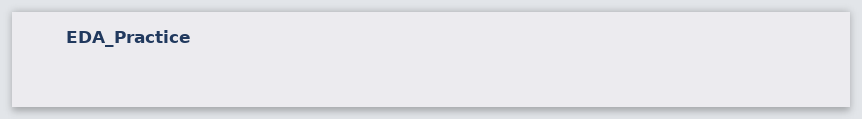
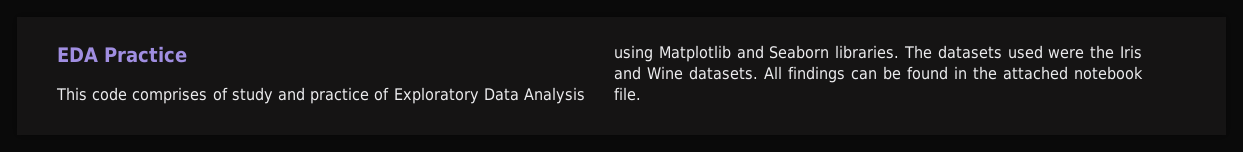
[66,30,191,47] EDA_Practice -> [57,46,187,63] [56,87,585,104] [614,45,1142,62] [614,66,1143,83] [614,87,641,101] EDA Practice // This code comprises of study and practice of Exploratory Data Analysis using Matplotlib and Seaborn libraries. The datasets used were the Iris and Wine datasets. All findings can be found in the attached notebook file.

